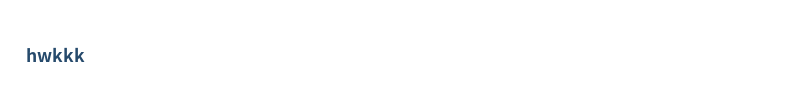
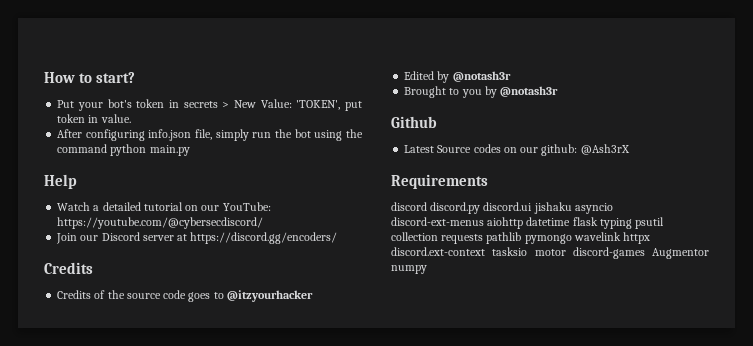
[26,47,85,62] hwkkk -> [44,72,136,83] [57,99,363,111] [57,114,131,123] [57,129,363,141] [57,144,190,156] [44,174,77,189] [57,202,271,211] [57,217,264,229] [56,232,338,244] [44,262,93,274] [57,290,313,302] [404,71,511,83] [404,86,559,98] [391,116,437,128] [404,144,630,156] [391,174,488,189] [391,202,613,214] [391,217,665,229] [391,232,651,244] [391,247,709,259] [391,265,427,274] How to start? // Put your bot's token in secrets > New Value: 'TOKEN', put token in value. // After configuring info.json file, simply run the bot using the command python main.py // Help // Watch a detailed tutorial on our YouTube: https://youtube.com/@cybersecdiscord/ // Join our Discord server at https://discord.gg/encoders/ // Credits // Credits of the source code goes to @itzyourhacker // Edited by @notash3r // Brought to you by @notash3r // Github // Latest Source codes on our github: @Ash3rX // Requirements // discord discord.py discord.ui jishaku asyncio discord-ext-menus aiohttp datetime flask typing psutil collection requests pathlib pymongo wavelink httpx discord.ext-context tasksio motor discord-games Augmentor numpy

